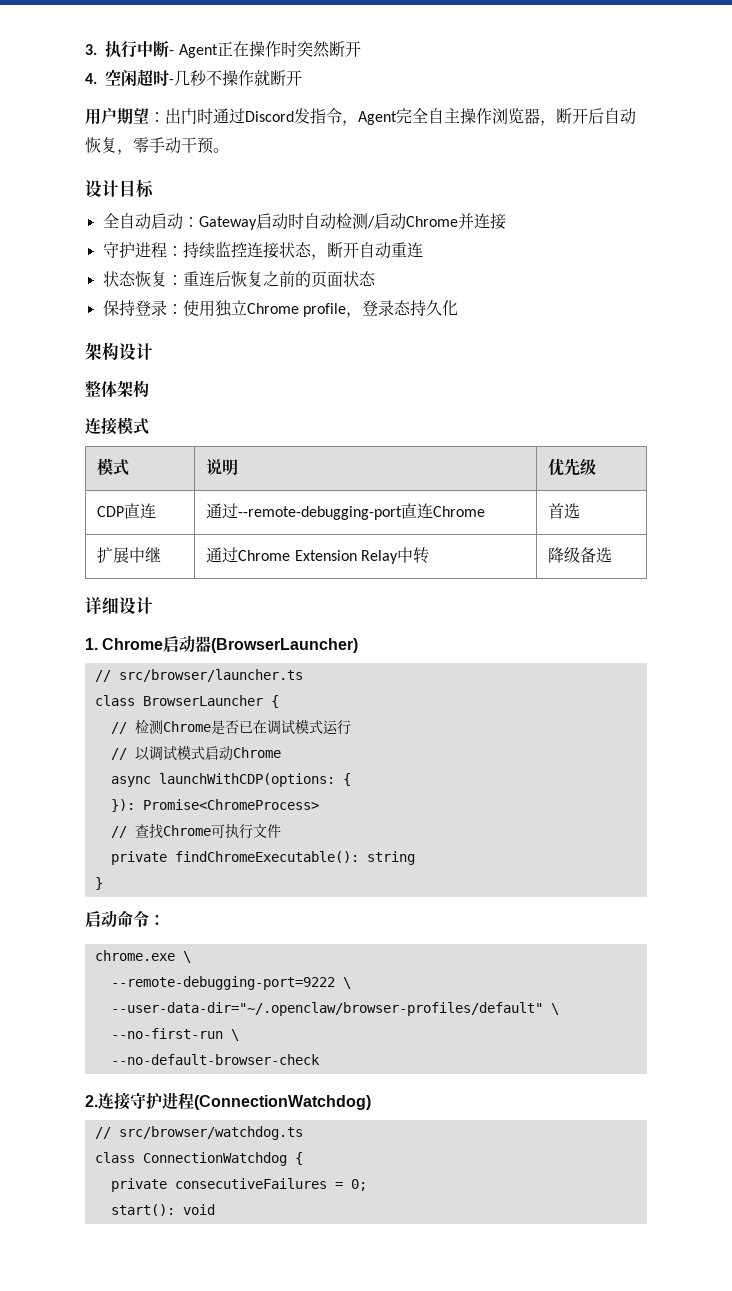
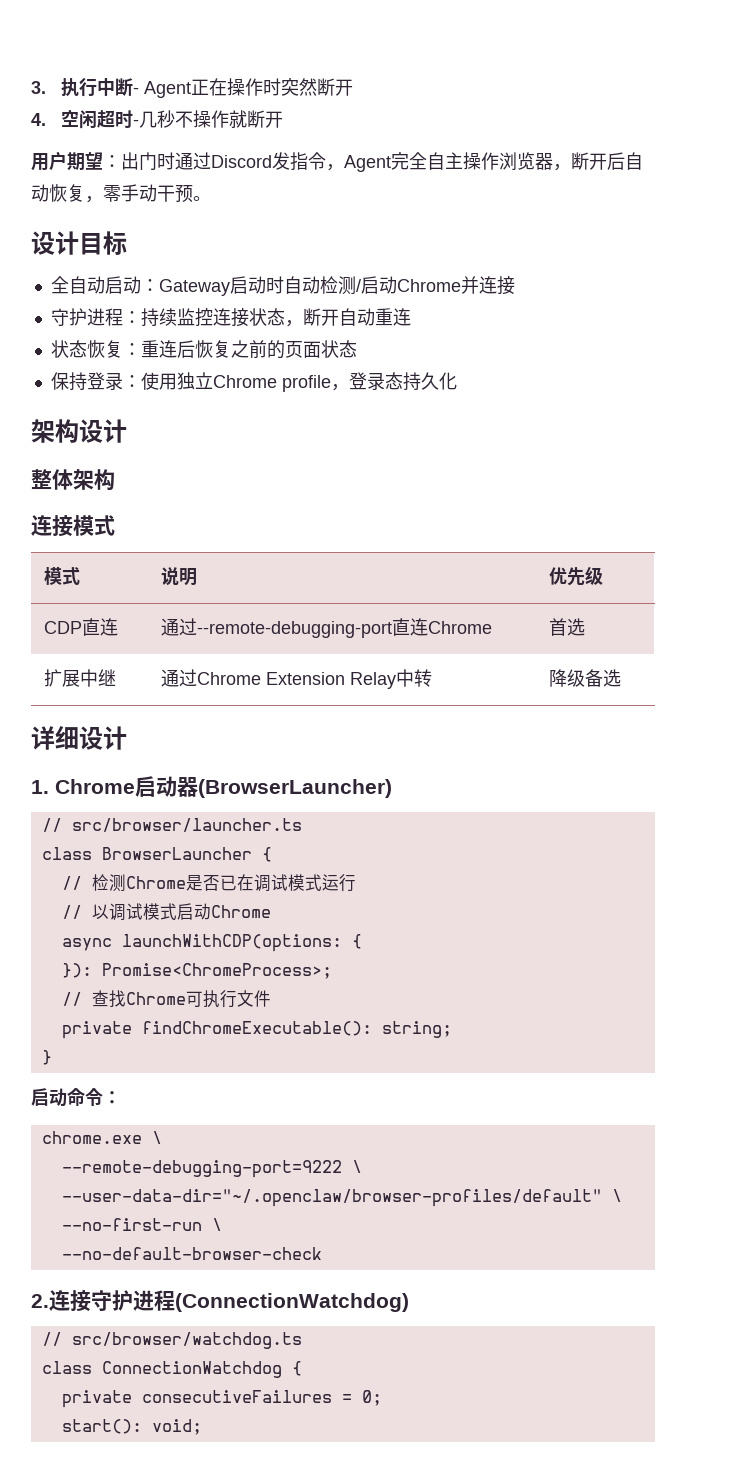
[142,799,319,810] Promise<ChromeProcess> -> [101,963,332,979] Promise<ChromeProcess>;
[366,851,415,865] string -> [381,1021,452,1038] string;
[182,1204,215,1215] void -> [151,1419,202,1435] void;

